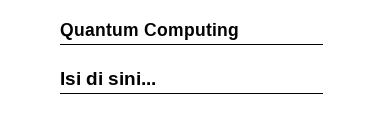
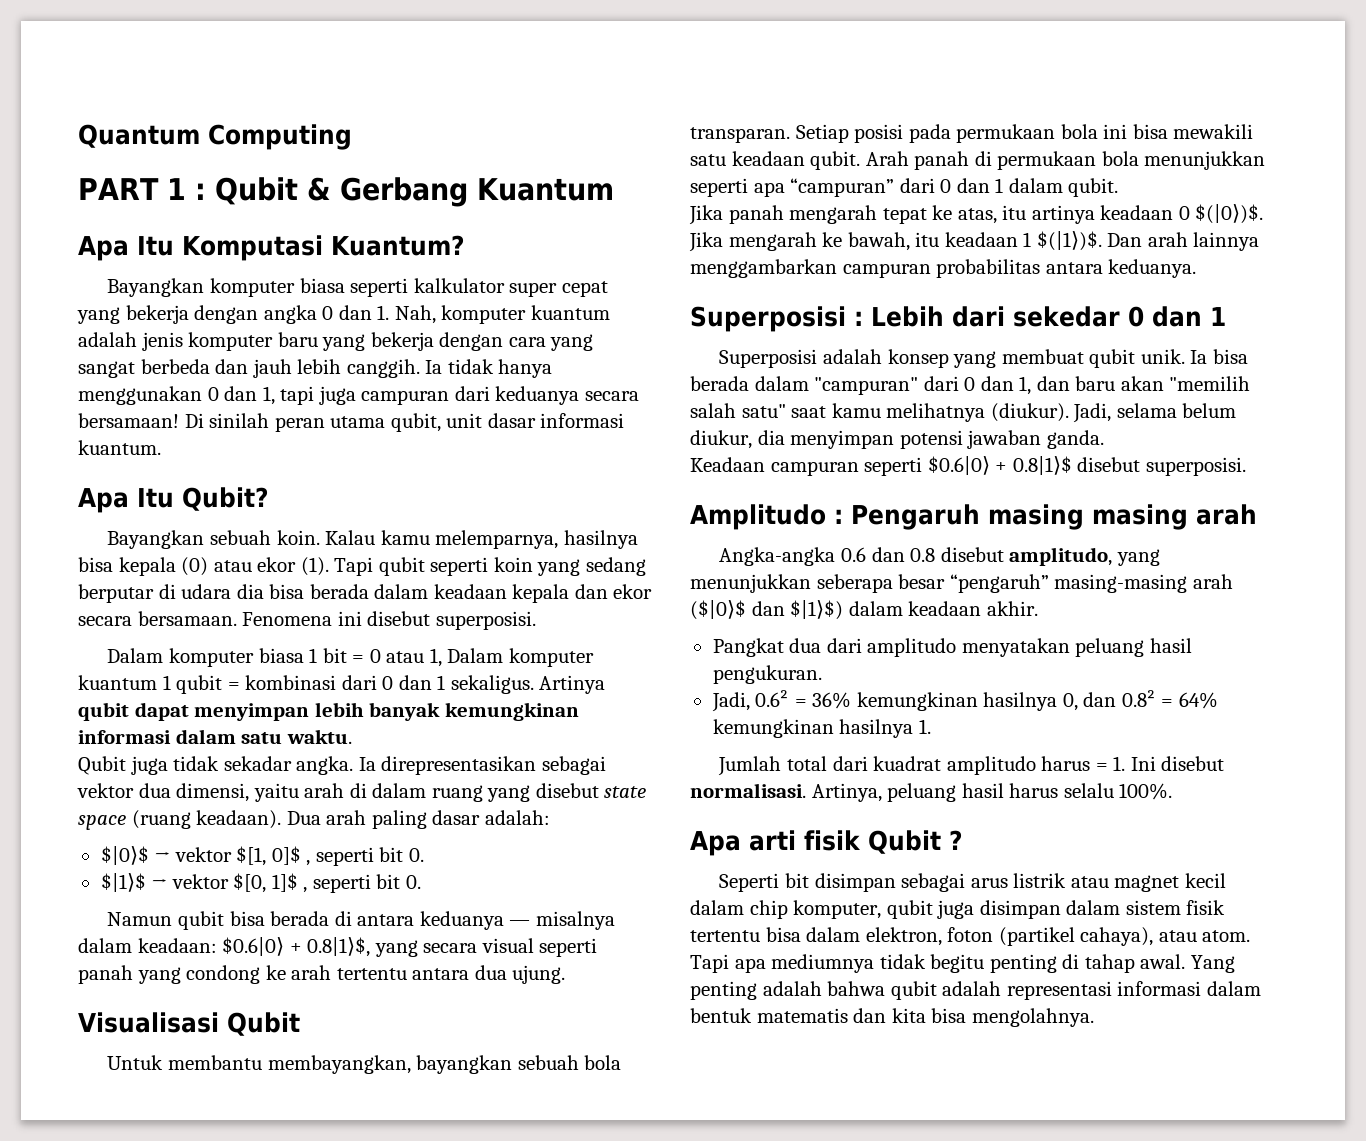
[60,72,157,85] Isi di sini... -> [78,177,614,207] [78,235,465,261] [107,278,608,297] [77,305,610,324] [78,332,594,351] [78,359,553,378] [78,386,639,405] [78,413,625,432] [78,440,161,455] [78,487,269,513] [107,530,638,549] [78,557,646,576] [78,584,653,603] [78,611,536,630] [107,648,594,667] [78,675,606,694] [78,702,579,721] [78,729,352,744] [78,756,606,775] [77,783,647,802] [78,810,550,830] [100,846,424,866] [100,873,421,893] [107,911,615,930] [78,937,598,957] [78,965,566,984] [78,1012,300,1036] [107,1055,622,1074] [690,124,1254,143] [690,151,1266,170] [690,178,1119,197] [689,204,1264,225] [689,231,1260,252] [690,259,1197,278] [690,306,1226,332] [719,349,1248,368] [690,376,1251,395] [690,403,1237,423] [690,430,1104,449] [690,456,1246,476] [690,504,1257,530] [719,547,1160,566] [690,574,1233,593] [690,600,1038,620] [712,638,1192,657] [712,665,822,684] [711,690,1218,712] [712,719,931,738] [718,756,1225,776] [690,783,1173,802] [690,830,963,856] [719,873,1226,892] [690,900,1226,919] [690,927,1251,946] [690,954,1235,973] [690,981,1261,1000] [690,1008,1094,1027] PART 1 : Qubit & Gerbang Kuantum // Apa Itu Komputasi Kuantum? // Bayangkan komputer biasa seperti kalkulator super cepat yang bekerja dengan angka 0 dan 1. Nah, komputer kuantum adalah jenis komputer baru yang bekerja dengan cara yang sangat berbeda dan jauh lebih canggih. Ia tidak hanya menggunakan 0 dan 1, tapi juga campuran dari keduanya secara bersamaan! Di sinilah peran utama qubit, unit dasar informasi kuantum. // Apa Itu Qubit? // Bayangkan sebuah koin. Kalau kamu melemparnya, hasilnya bisa kepala (0) atau ekor (1). Tapi qubit seperti koin yang sedang berputar di udara dia bisa berada dalam keadaan kepala dan ekor secara bersamaan. Fenomena ini disebut superposisi. // Dalam komputer biasa 1 bit = 0 atau 1, Dalam komputer kuantum 1 qubit = kombinasi dari 0 dan 1 sekaligus. Artinya qubit dapat menyimpan lebih banyak kemungkinan informasi dalam satu waktu. // Qubit juga tidak sekadar angka. Ia direpresentasikan sebagai vektor dua dimensi, yaitu arah di dalam ruang yang disebut state space (ruang keadaan). Dua arah paling dasar adalah: // $|0⟩$ → vektor $[1, 0]$ , seperti bit 0. // $|1⟩$ → vektor $[0, 1]$ , seperti bit 0. // Namun qubit bisa berada di antara keduanya — misalnya dalam keadaan: $0.6|0⟩ + 0.8|1⟩$, yang secara visual seperti panah yang condong ke arah tertentu antara dua ujung. // Visualisasi Qubit // Untuk membantu membayangkan, bayangkan sebuah bola transparan. Setiap posisi pada permukaan bola ini bisa mewakili satu keadaan qubit. Arah panah di permukaan bola menunjukkan seperti apa “campuran” dari 0 dan 1 dalam qubit. // Jika panah mengarah tepat ke atas, itu artinya keadaan 0 $(|0⟩)$. Jika mengarah ke bawah, itu keadaan 1 $(|1⟩)$. Dan arah lainnya menggambarkan campuran probabilitas antara keduanya. // Superposisi : Lebih dari sekedar 0 dan 1 // Superposisi adalah konsep yang membuat qubit unik. Ia bisa berada dalam "campuran" dari 0 dan 1, dan baru akan "memilih salah satu" saat kamu melihatnya (diukur). Jadi, selama belum diukur, dia menyimpan potensi jawaban ganda. // Keadaan campuran seperti $0.6|0⟩ + 0.8|1⟩$ disebut superposisi. // Amplitudo : Pengaruh masing masing arah // Angka-angka 0.6 dan 0.8 disebut amplitudo, yang menunjukkan seberapa besar “pengaruh” masing-masing arah ($|0⟩$ dan $|1⟩$) dalam keadaan akhir. // Pangkat dua dari amplitudo menyatakan peluang hasil pengukuran. // Jadi, 0.6² = 36% kemungkinan hasilnya 0, dan 0.8² = 64% kemungkinan hasilnya 1. // Jumlah total dari kuadrat amplitudo harus = 1. Ini disebut normalisasi. Artinya, peluang hasil harus selalu 100%. // Apa arti fisik Qubit ? // Seperti bit disimpan sebagai arus listrik atau magnet kecil dalam chip komputer, qubit juga disimpan dalam sistem fisik tertentu bisa dalam elektron, foton (partikel cahaya), atau atom. Tapi apa mediumnya tidak begitu penting di tahap awal. Yang penting adalah bahwa qubit adalah representasi informasi dalam bentuk matematis dan kita bisa mengolahnya.

